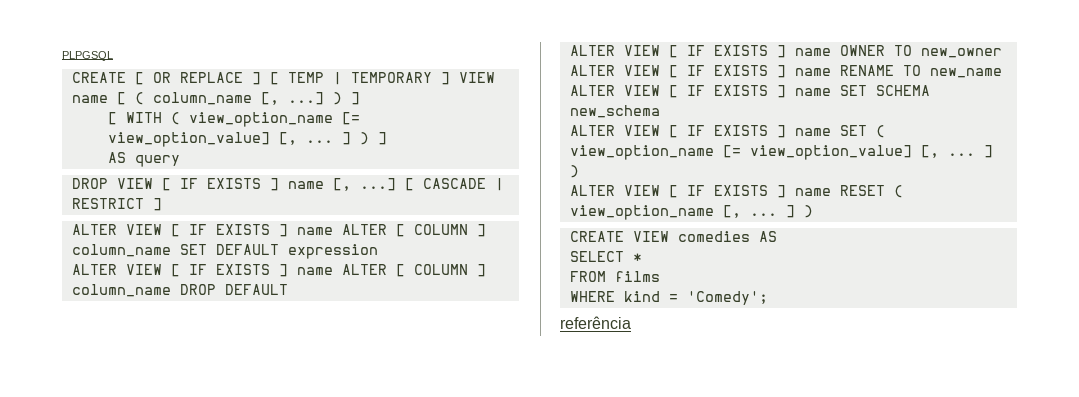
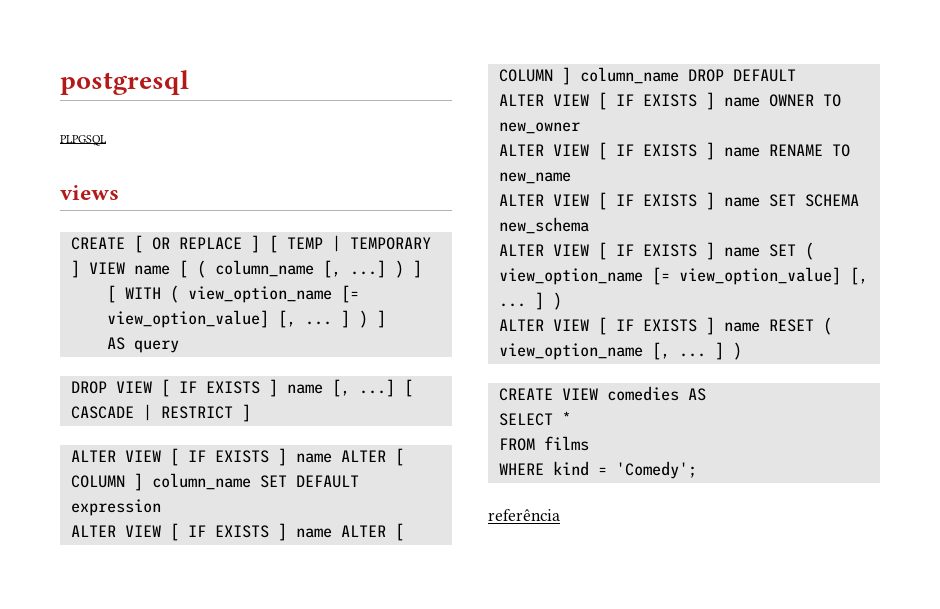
(62, 56) none -> [60,70,189,95] postgresql //
(113, 56) none -> [60,185,119,200] // views

